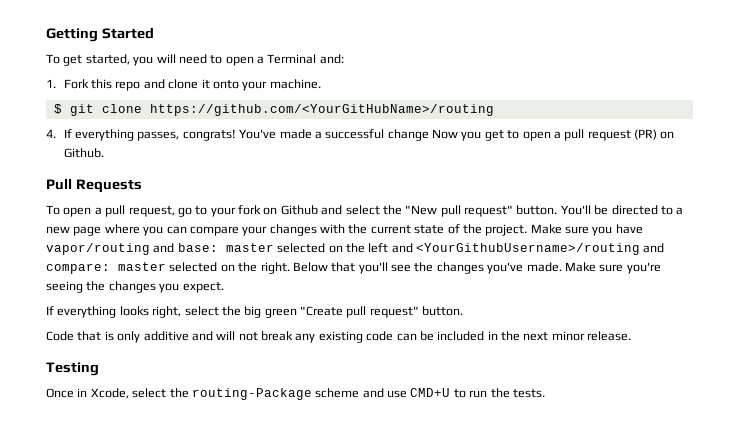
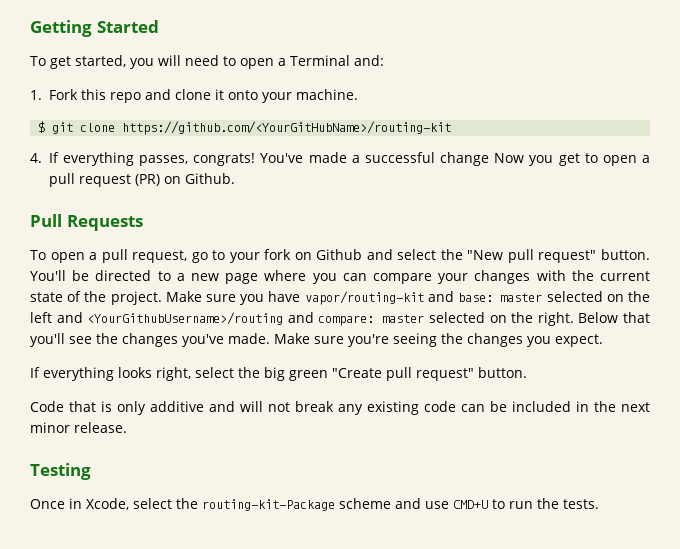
[149,104,494,116] https://github.com/<YourGitHubName>/routing -> [122,121,452,135] https://github.com/<YourGitHubName>/routing-kit
[46,243,150,255] vapor/routing -> [304,291,424,305] vapor/routing-kit
[191,388,312,400] routing-Package -> [202,499,335,511] routing-kit-Package

